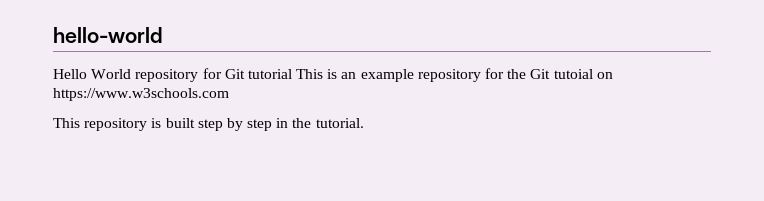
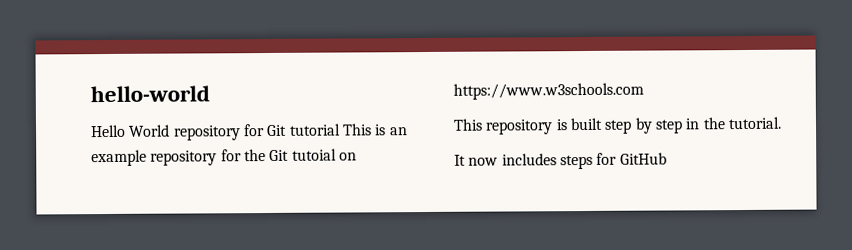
(364, 123) none -> [454,152,667,170] // It now includes steps for GitHub

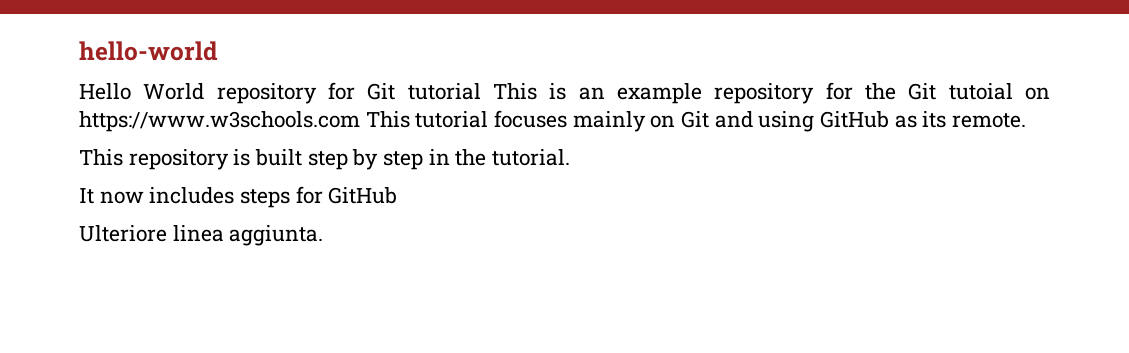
(644, 91) none -> [365,110,1027,132] This tutorial focuses mainly on Git and using GitHub as its remote.
(667, 158) none -> [79,225,324,246] // Ulteriore linea aggiunta.

